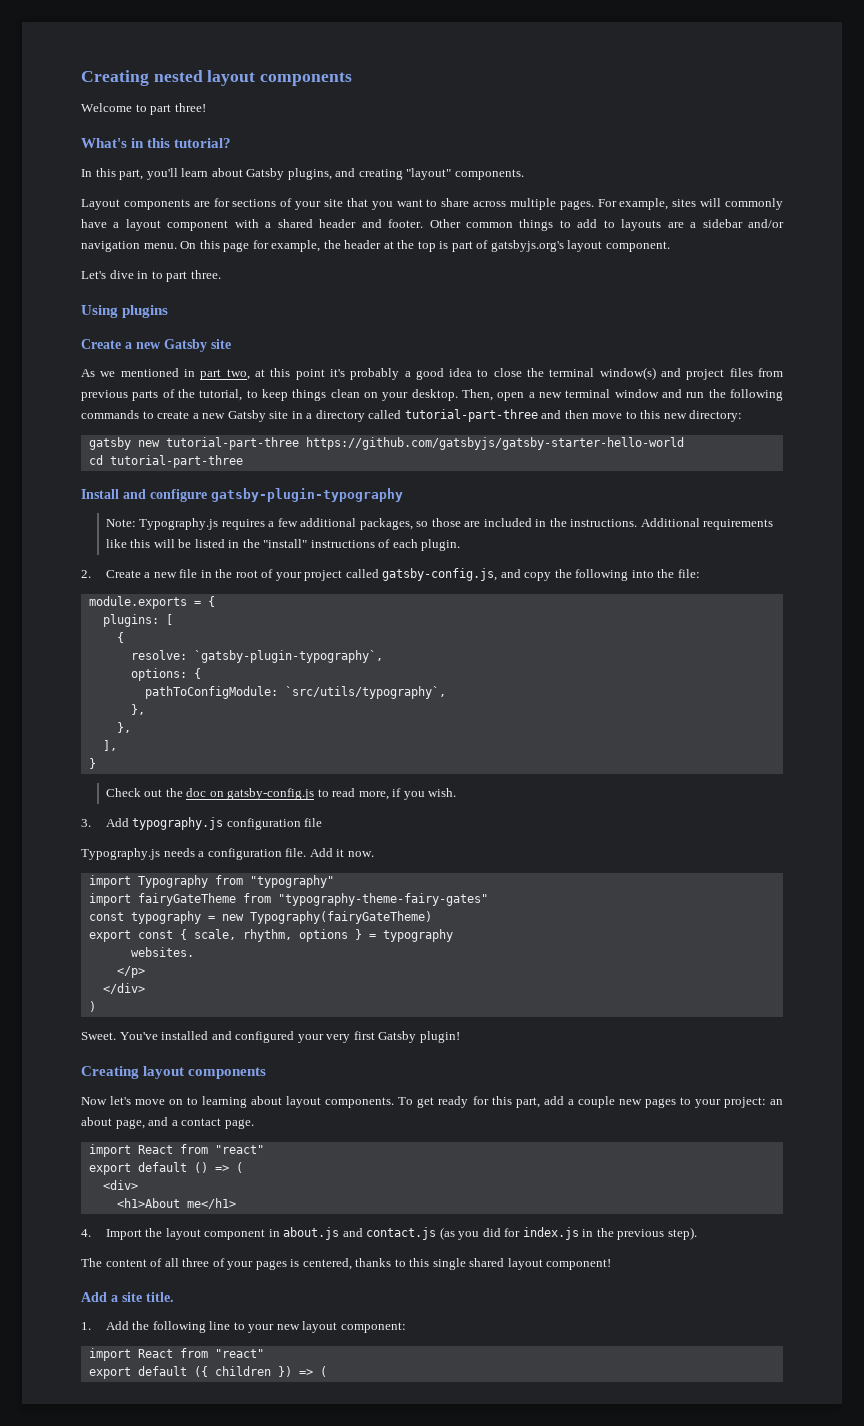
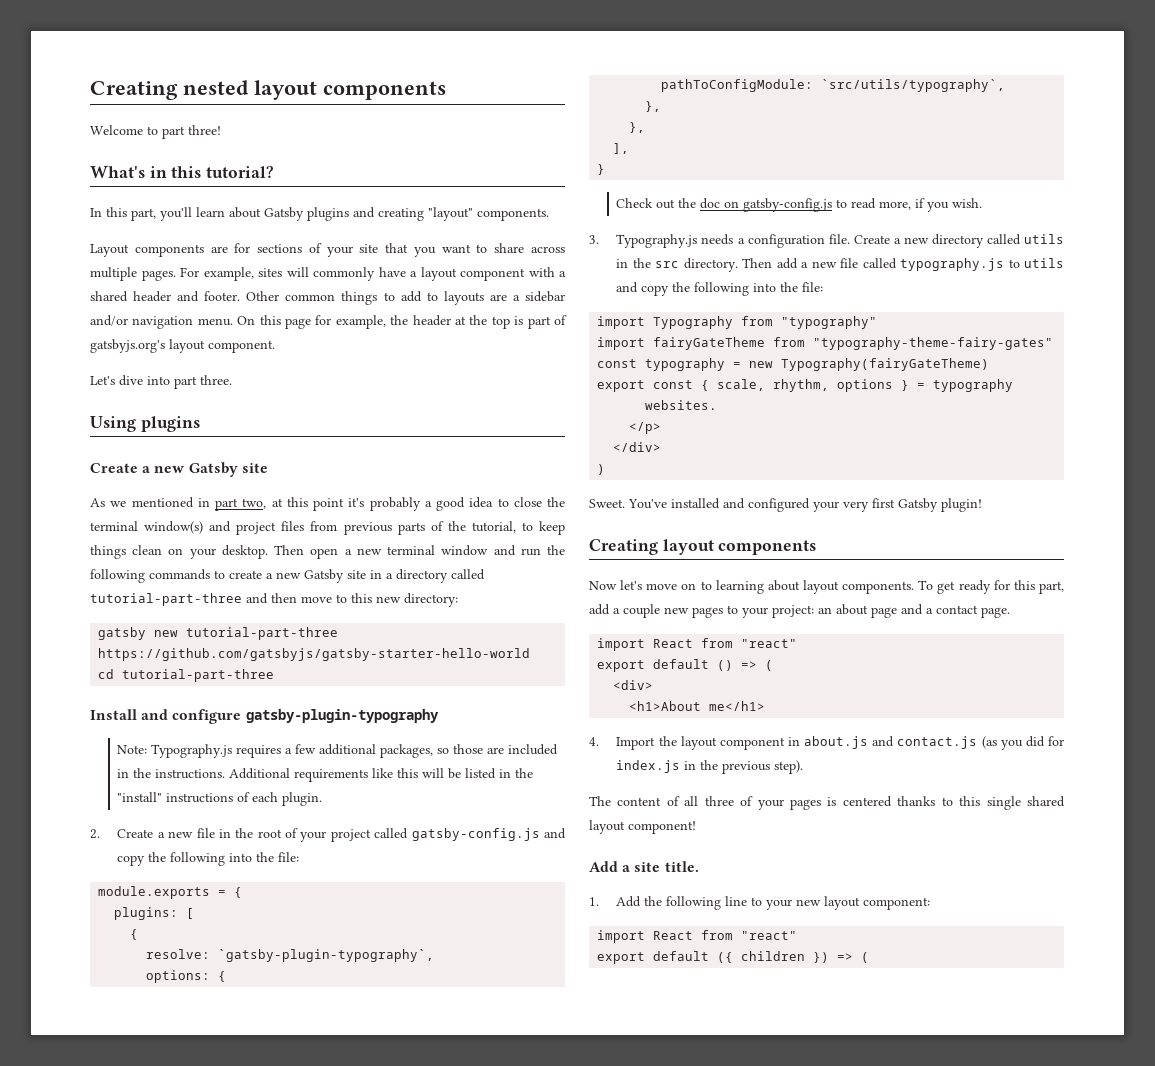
[287,168,332,180] plugins, -> [307,207,349,221] plugins
[137,271,163,279] in to -> [147,376,170,385] into
[461,389,493,401] Then, -> [274,545,305,555] Then
[382,568,498,581] gatsby-config.js, -> [411,828,540,841] gatsby-config.js
[105,817,323,830] Add typography.js configuration file // -> (599, 239) none
[309,848,374,857] Add it now. -> [853,234,1064,248] [616,258,1064,272] [616,282,824,296] Create a new directory called utils in the src directory. Then add a new file called typography.js to utils and copy the following into the file:
[115,1119,145,1129] page, -> [871,607,897,618] page
[302,1258,352,1270] centered, -> [842,796,892,807] centered

